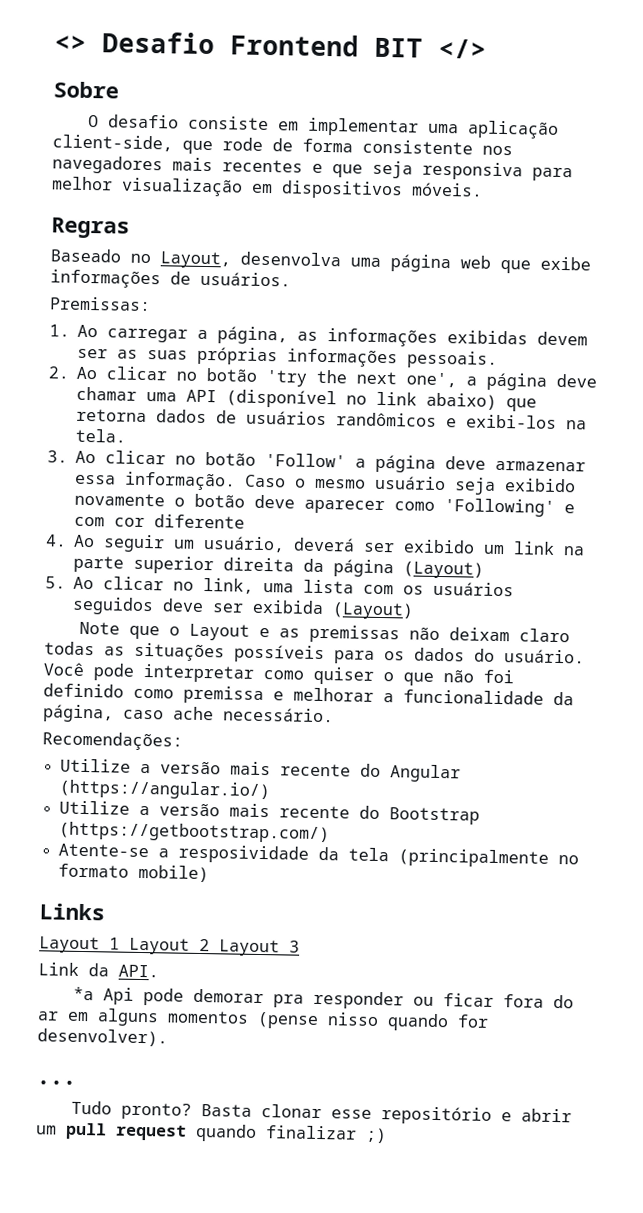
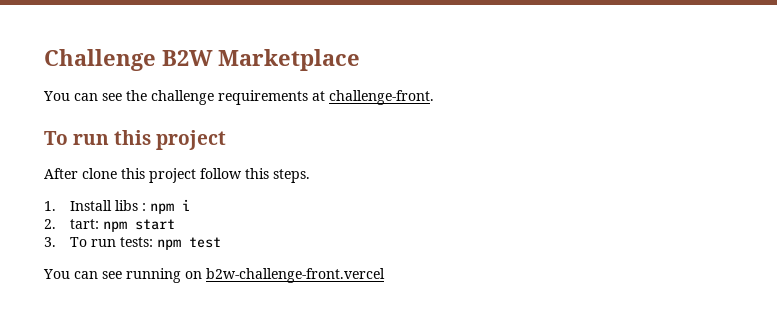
[54,31,487,59] [53,81,119,99] [88,114,560,139] [52,134,513,156] [52,155,573,182] [52,176,483,200] [51,217,130,239] [50,248,591,274] [50,269,291,289] [49,296,151,312] [49,324,589,347] [77,346,499,369] [48,366,598,391] [76,386,538,412] [76,408,588,430] [75,428,127,443] [47,450,587,473] [75,471,577,495] [74,492,576,517] [74,514,246,529] [45,534,586,556] [73,555,485,579] [45,576,515,597] [72,596,415,620] [79,621,571,644] [44,641,585,664] [43,662,514,686] [43,683,574,706] [43,704,334,723] [42,731,183,751] [60,758,462,783] [59,779,272,801] [59,800,481,825] [59,821,331,844] [58,843,580,868] [58,863,210,883] [39,903,105,921] [39,936,300,957] [38,962,159,978] [73,986,575,1010] [37,1008,489,1032] [37,1028,168,1047] [36,1080,76,1085] [71,1100,573,1125] [36,1122,387,1144] <> Desafio Frontend BIT </> // Sobre // O desafio consiste em implementar uma aplicação client-side, que rode de forma consistente nos navegadores mais recentes e que seja responsiva para melhor visualização em dispositivos móveis. // Regras // Baseado no Layout, desenvolva uma página web que exibe informações de usuários. // Premissas: // 1. Ao carregar a página, as informações exibidas devem ser as suas próprias informações pessoais. // 2. Ao clicar no botão 'try the next one', a página deve chamar uma API (disponível no link abaixo) que retorna dados de usuários randômicos e exibi-los na tela. // 3. Ao clicar no botão 'Follow' a página deve armazenar essa informação. Caso o mesmo usuário seja exibido novamente o botão deve aparecer como 'Following' e com cor diferente // 4. Ao seguir um usuário, deverá ser exibido um link na parte superior direita da página (Layout) // 5. Ao clicar no link, uma lista com os usuários seguidos deve ser exibida (Layout) // Note que o Layout e as premissas não deixam claro todas as situações possíveis para os dados do usuário. Você pode interpretar como quiser o que não foi definido como premissa e melhorar a funcionalidade da página, caso ache necessário. // Recomendações: // Utilize a versão mais recente do Angular (https://angular.io/) // Utilize a versão mais recente do Bootstrap (https://getbootstrap.com/) // Atente-se a resposividade da tela (principalmente no formato mobile) // Links // Layout 1 Layout 2 Layout 3 // Link da API. // *a Api pode demorar pra responder ou ficar fora do ar em alguns momentos (pense nisso quando for desenvolver). // ... // Tudo pronto? Basta clonar esse repositório e abrir um pull request quando finalizar ;) -> [44,49,360,71] [43,90,434,105] [44,130,227,150] [44,168,310,183] [44,199,190,214] [44,219,175,232] [44,237,221,250] [43,268,385,283] Challenge B2W Marketplace // You can see the challenge requirements at challenge-front. // To run this project // After clone this project follow this steps. // 1. Install libs : npm i // 2. tart: npm start // 3. To run tests: npm test // You can see running on b2w-challenge-front.vercel

